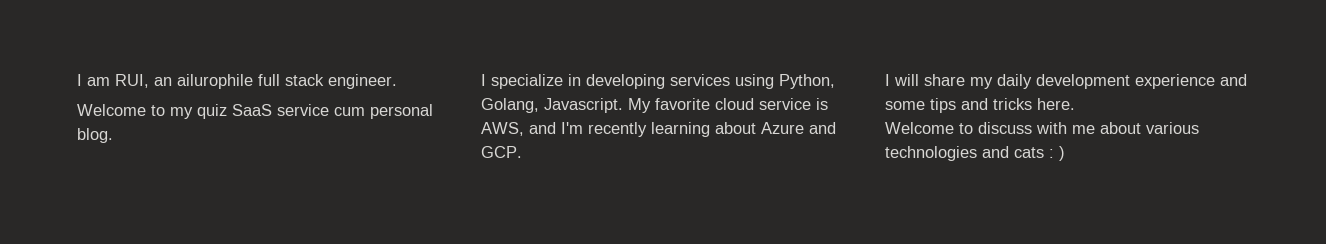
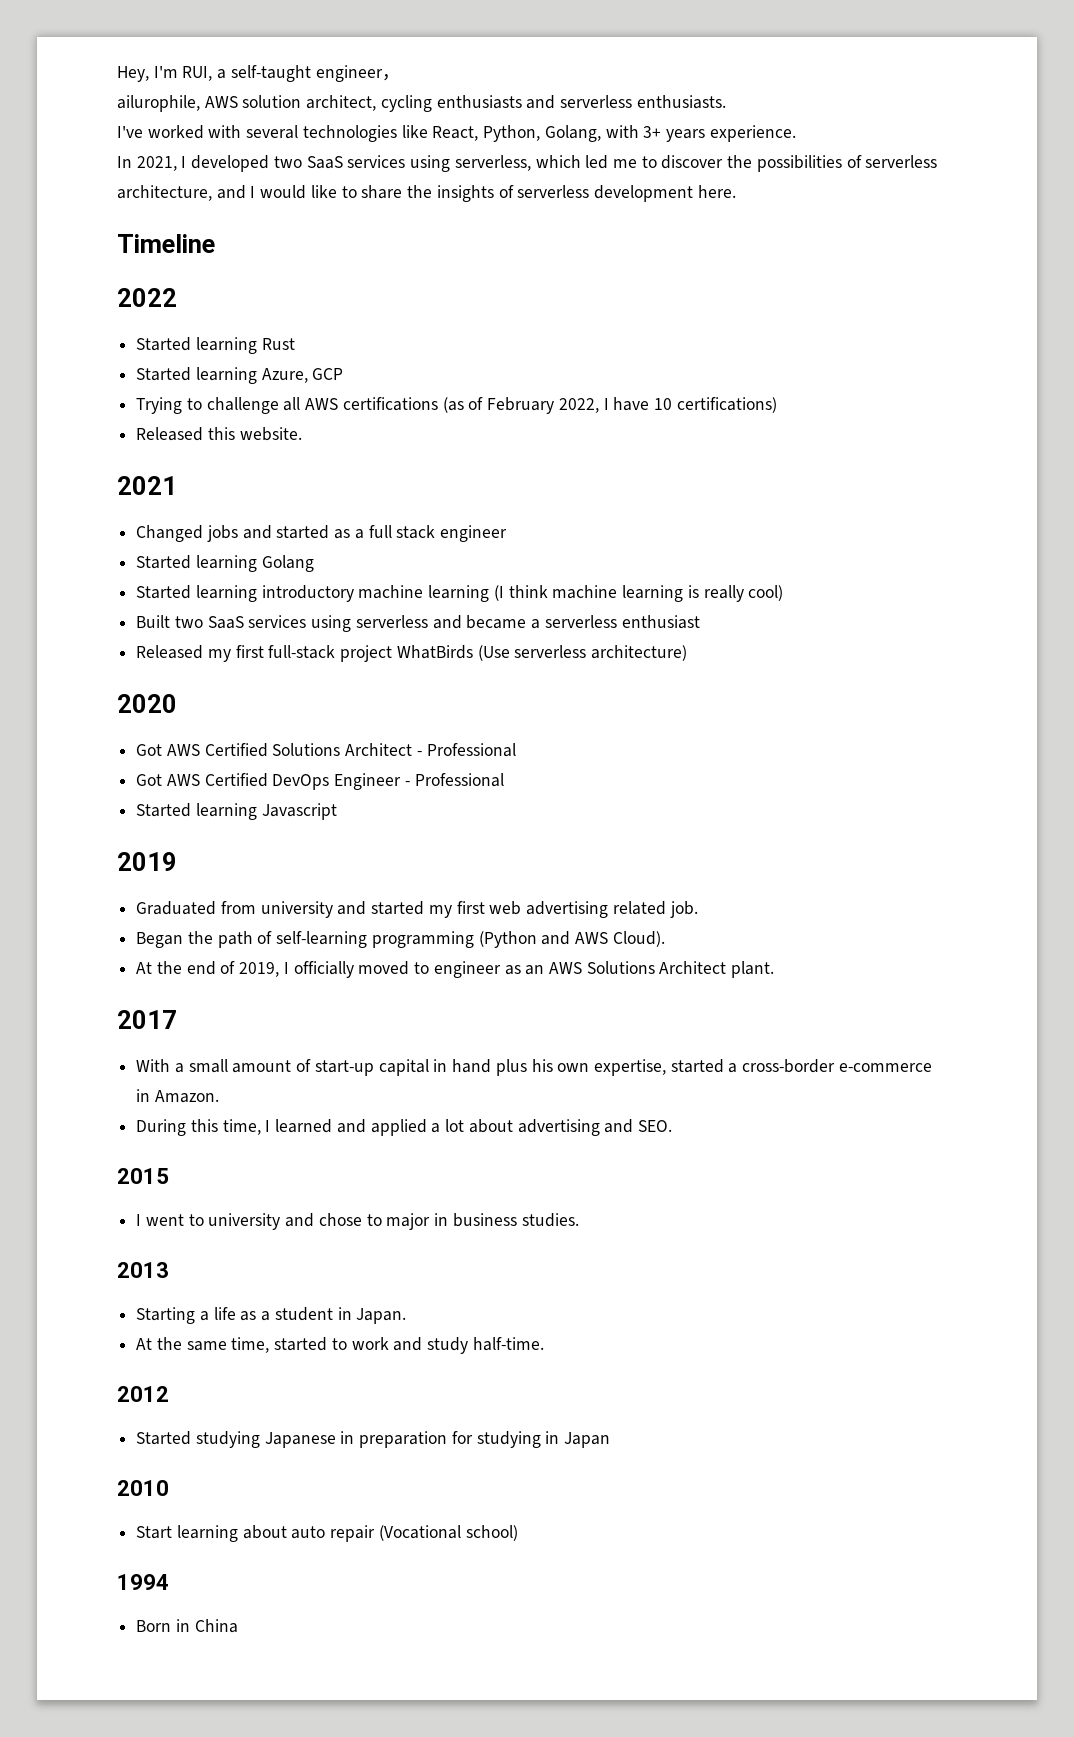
[77,74,397,89] [77,104,433,119] [77,128,113,143] [481,74,835,89] [481,98,828,113] [481,122,836,137] [481,146,522,158] [885,74,1247,89] [885,98,1075,113] [885,122,1199,134] [885,146,1065,161] I am RUI, an ailurophile full stack engineer. // Welcome to my quiz SaaS service cum personal blog. // I specialize in developing services using Python, Golang, Javascript. My favorite cloud service is AWS, and I'm recently learning about Azure and GCP. // I will share my daily development experience and some tips and tricks here. // Welcome to discuss with me about various technologies and cats : ) -> [117,65,400,82] [117,95,726,112] [117,125,796,142] [117,155,938,172] [117,185,736,202] [117,234,215,253] [117,288,177,307] [136,337,295,354] [136,367,344,384] [136,397,777,414] [136,427,302,441] [117,476,177,495] [136,525,508,542] [136,555,314,572] [136,585,784,602] [136,615,700,632] [136,645,688,662] [117,694,177,713] [136,743,516,757] [136,773,504,790] [136,803,337,820] [117,852,177,871] [136,901,698,918] [136,931,665,948] [136,961,775,978] [117,1010,177,1029] [136,1059,932,1076] [136,1089,219,1103] [136,1119,672,1136] [117,1168,169,1184] [136,1213,579,1230] [117,1262,169,1278] [136,1307,407,1324] [136,1337,544,1354] [117,1386,169,1402] [136,1431,611,1448] [117,1480,169,1496] [136,1525,518,1542] [117,1574,169,1590] [136,1619,238,1633] Hey, I'm RUI, a self-taught engineer， // ailurophile, AWS solution architect, cycling enthusiasts and serverless enthusiasts. // I've worked with several technologies like React, Python, Golang, with 3+ years experience. // In 2021, I developed two SaaS services using serverless, which led me to discover the possibilities of serverless architecture, and I would like to share the insights of serverless development here. // Timeline // 2022 // Started learning Rust // Started learning Azure, GCP // Trying to challenge all AWS certifications (as of February 2022, I have 10 certifications) // Released this website. // 2021 // Changed jobs and started as a full stack engineer // Started learning Golang // Started learning introductory machine learning (I think machine learning is really cool) // Built two SaaS services using serverless and became a serverless enthusiast // Released my first full-stack project WhatBirds (Use serverless architecture) // 2020 // Got AWS Certified Solutions Architect - Professional // Got AWS Certified DevOps Engineer - Professional // Started learning Javascript // 2019 // Graduated from university and started my first web advertising related job. // Began the path of self-learning programming (Python and AWS Cloud). // At the end of 2019, I officially moved to engineer as an AWS Solutions Architect plant. // 2017 // With a small amount of start-up capital in hand plus his own expertise, started a cross-border e-commerce in Amazon. // During this time, I learned and applied a lot about advertising and SEO. // 2015 // I went to university and chose to major in business studies. // 2013 // Starting a life as a student in Japan. // At the same time, started to work and study half-time. // 2012 // Started studying Japanese in preparation for studying in Japan // 2010 // Start learning about auto repair (Vocational school) // 1994 // Born in China

